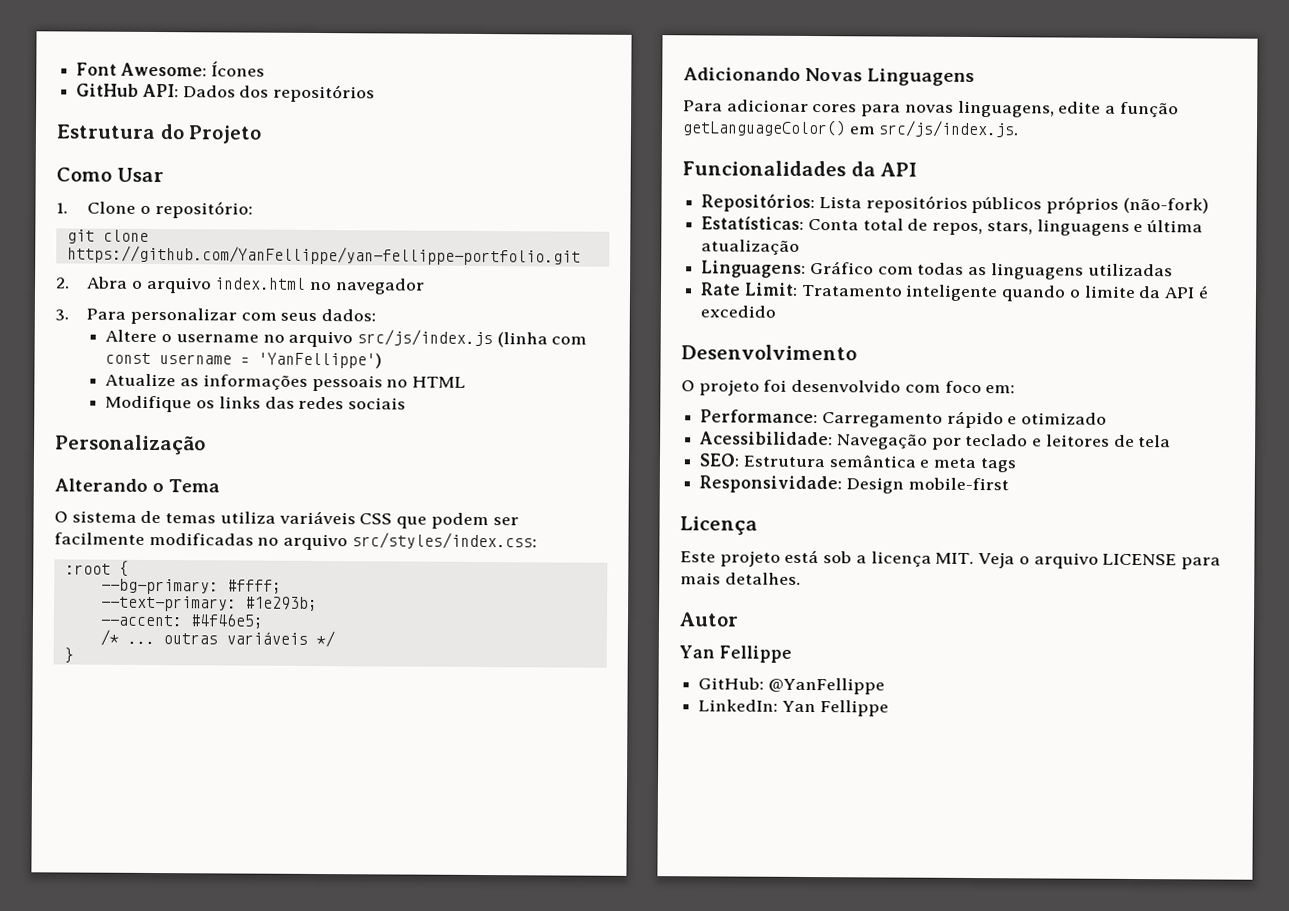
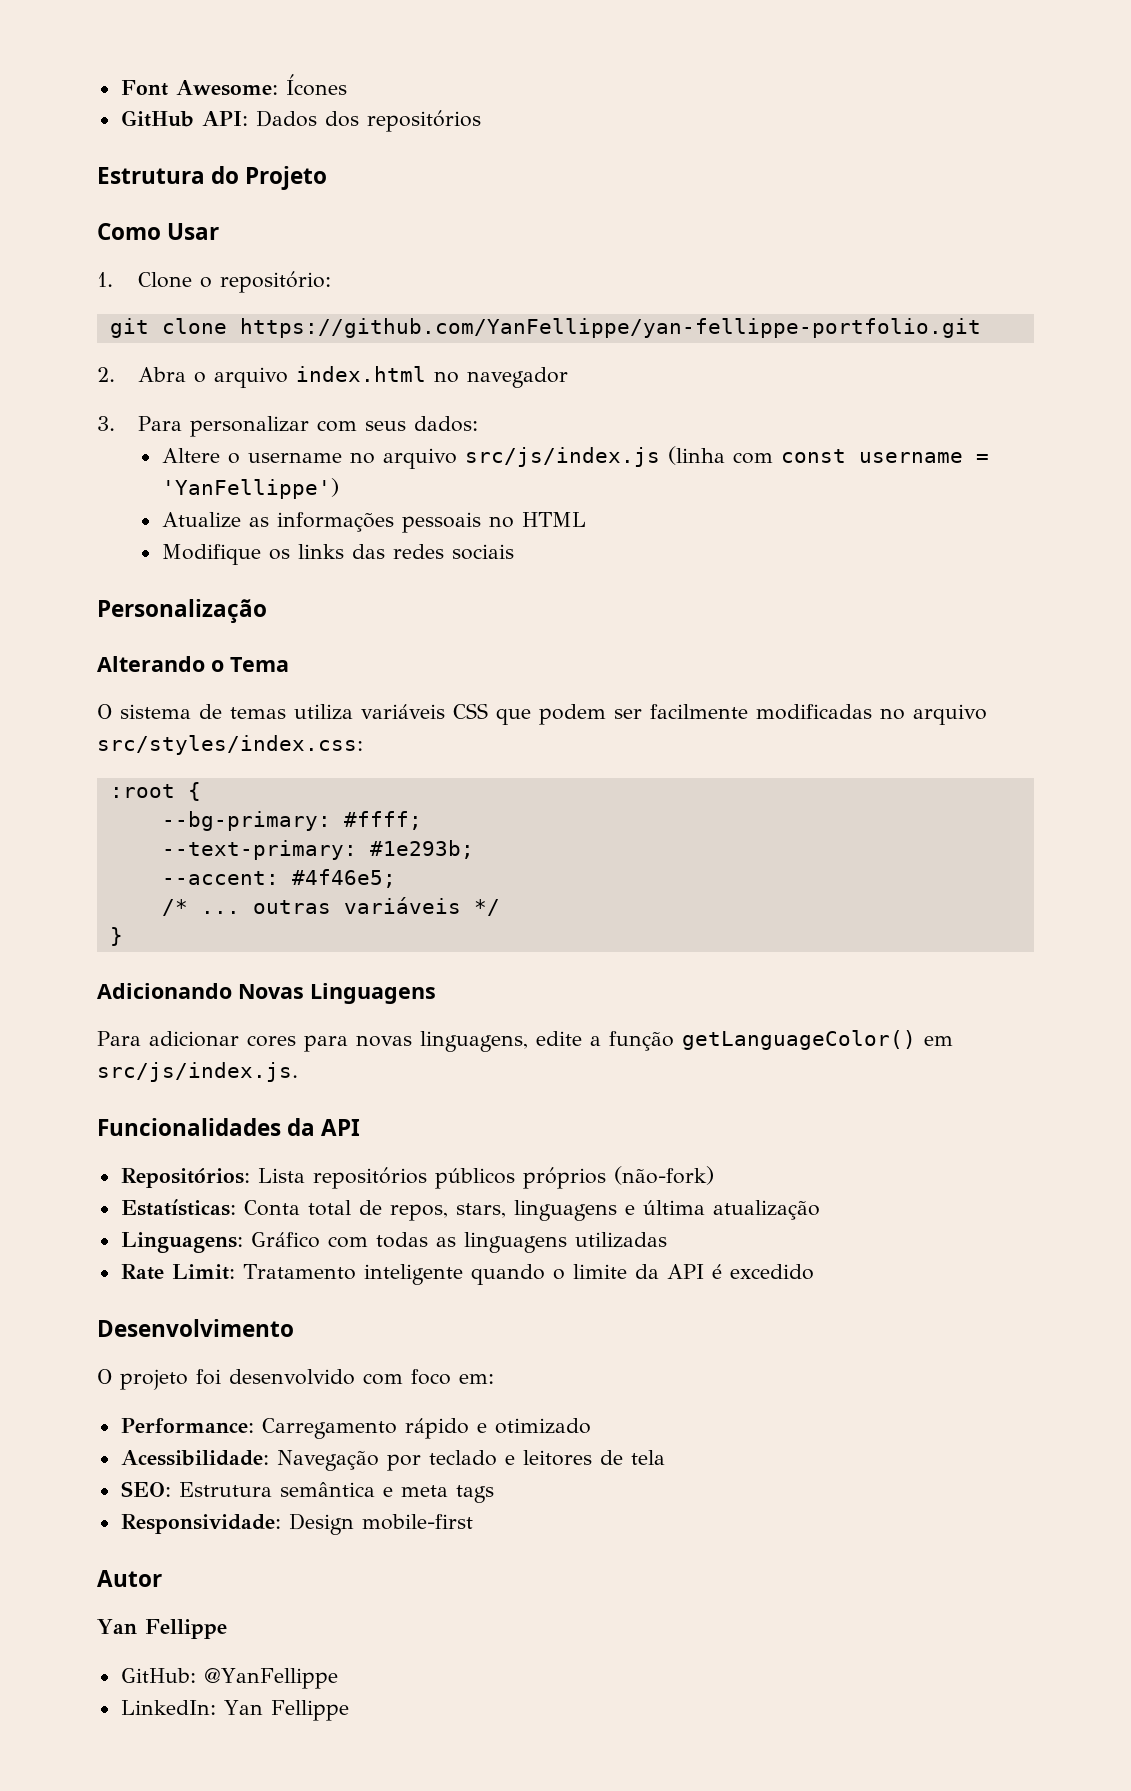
[680,516,758,536] [680,549,1221,570] [680,572,801,585] // Licença // Este projeto está sob a licença MIT. Veja o arquivo LICENSE para mais detalhes. -> (473, 1522) none

